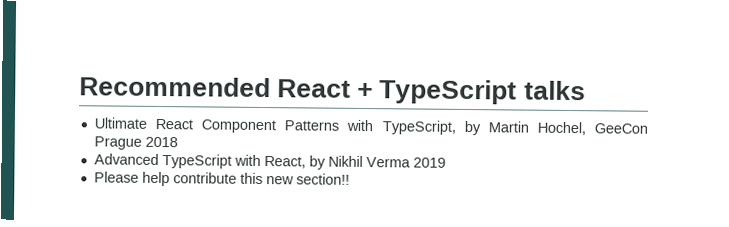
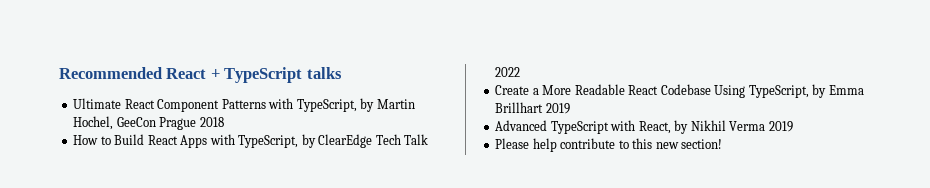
(178, 142) none -> [73,134,429,148] [495,67,521,77] [495,84,864,98] [495,102,570,114] // How to Build React Apps with TypeScript, by ClearEdge Tech Talk 2022 // Create a More Readable React Codebase Using TypeScript, by Emma Brillhart 2019
(237, 178) none -> [618,140,629,149] to
[295,173,350,185] section!! -> [681,139,723,149] section!

